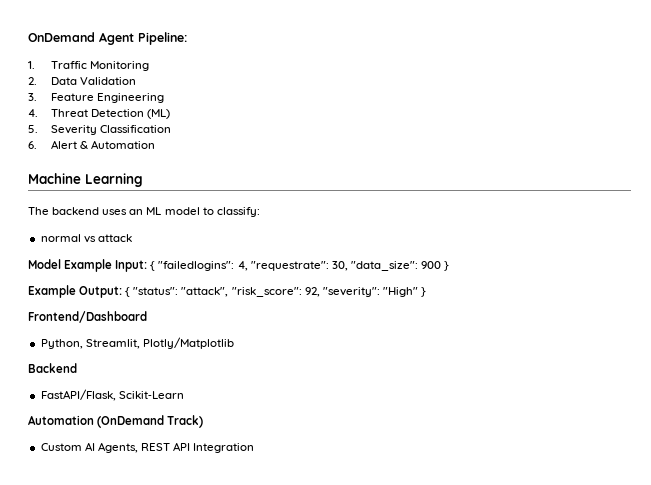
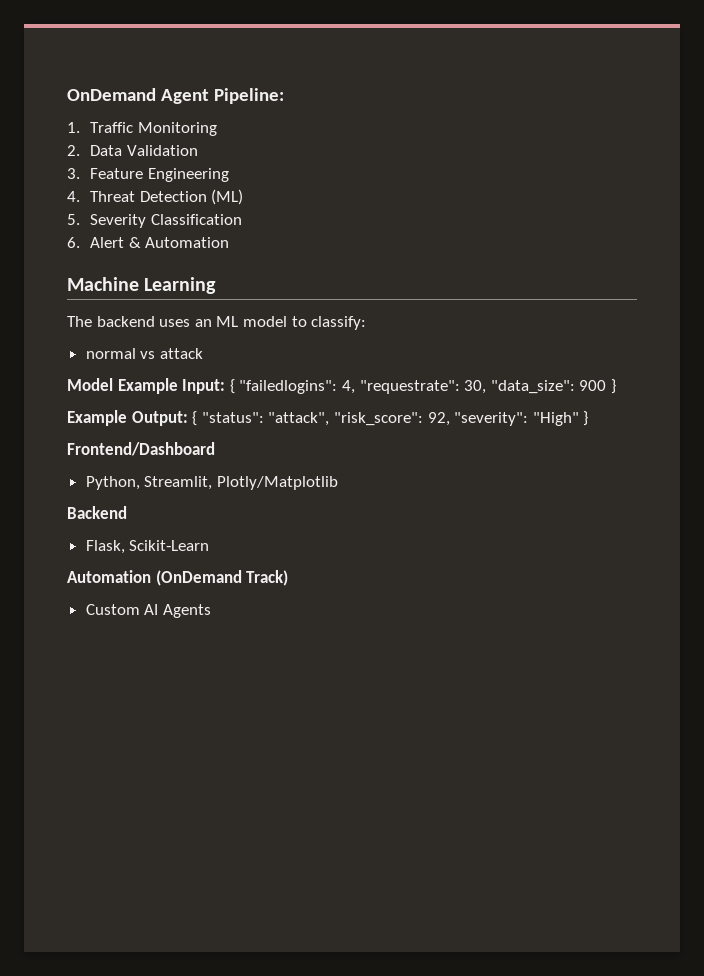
[40,389,116,401] FastAPI/Flask, -> [85,540,125,554] Flask,
[97,442,255,453] Agents, REST API Integration -> [162,604,211,618] Agents

